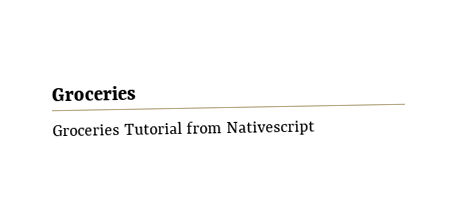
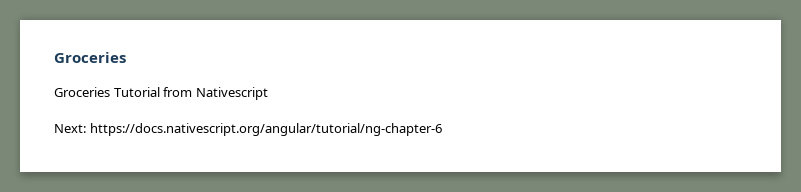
(316, 128) none -> [54,123,442,136] // Next: https://docs.nativescript.org/angular/tutorial/ng-chapter-6

